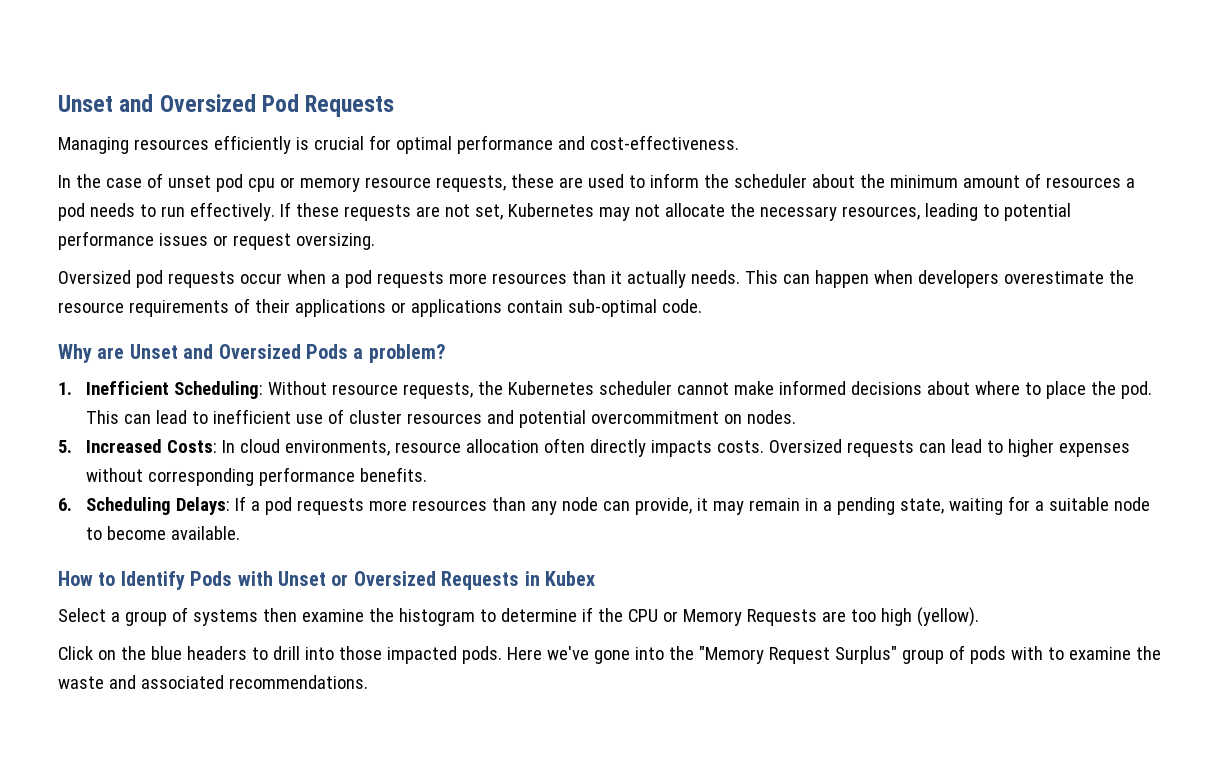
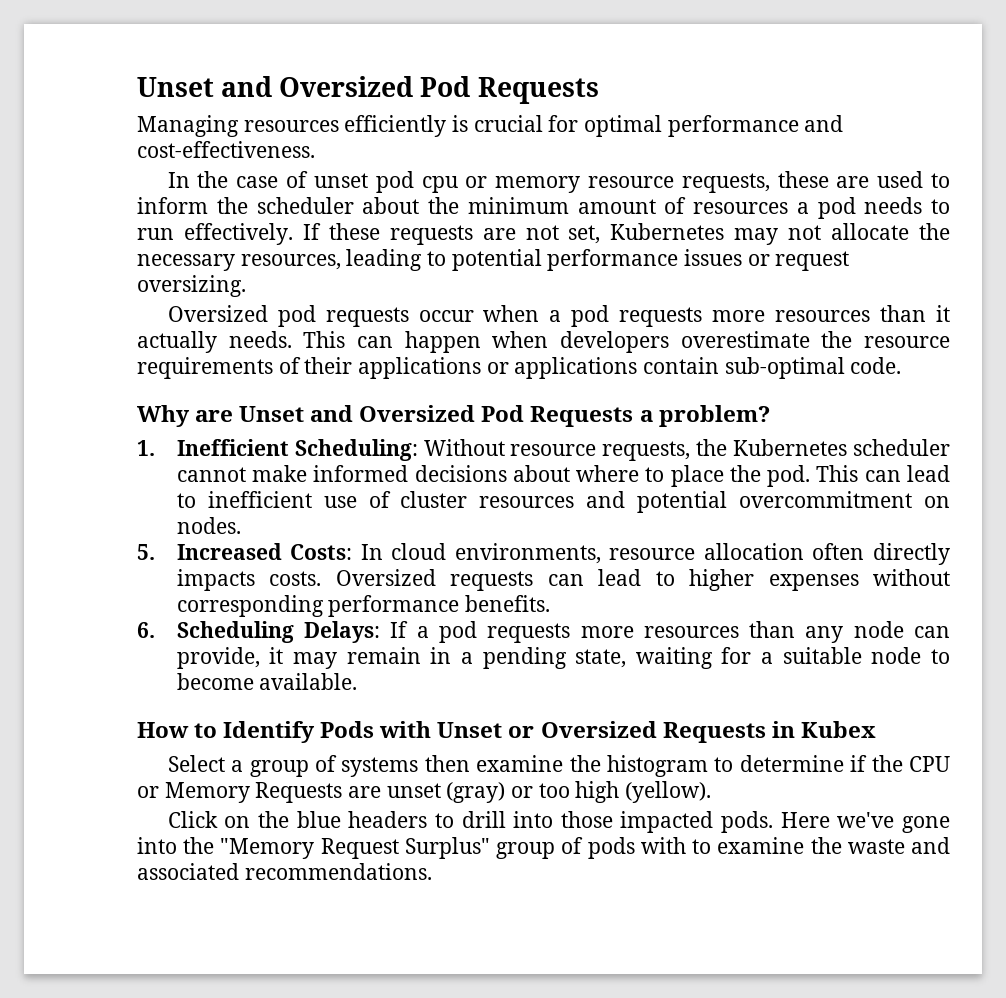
[306,344,348,359] Pods -> [481,405,634,427] Pod Requests
(846, 616) none -> [386,782,534,803] unset (gray) or

